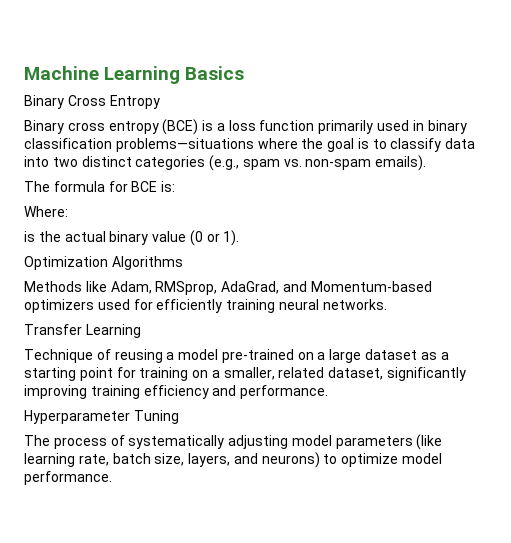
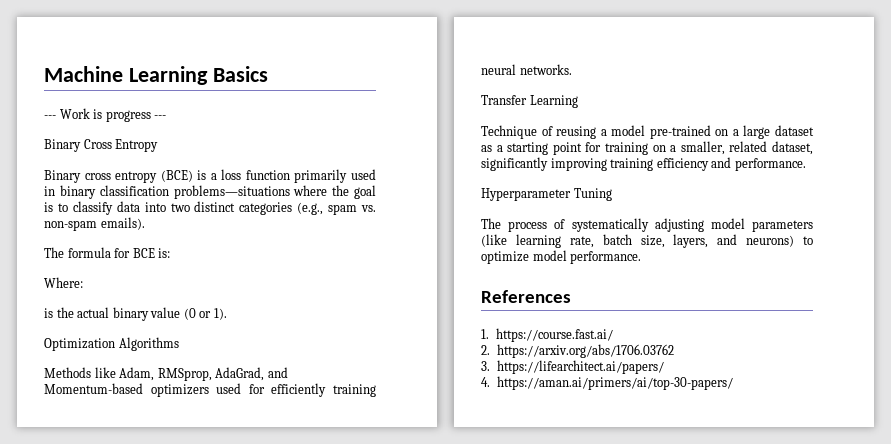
(245, 73) none -> [44,108,167,122] // --- Work is progress ---
(112, 478) none -> [481,290,571,303] [481,328,614,342] [481,344,674,358] [481,360,664,374] [481,376,733,390] // References // 1. https://course.fast.ai/ // 2. https://arxiv.org/abs/1706.03762 // 3. https://lifearchitect.ai/papers/ // 4. https://aman.ai/primers/ai/top-30-papers/

